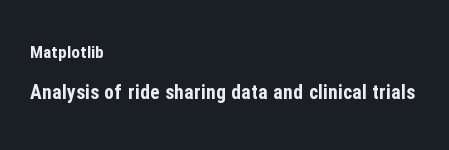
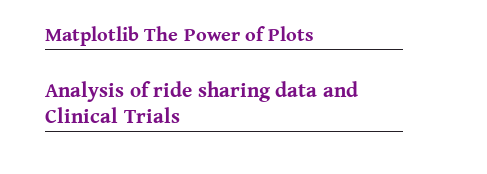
(104, 53) none -> [144,26,315,41] The Power of Plots
[308,84,415,99] clinical trials -> [45,107,180,123] Clinical Trials

